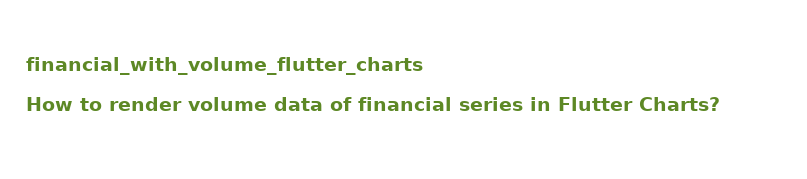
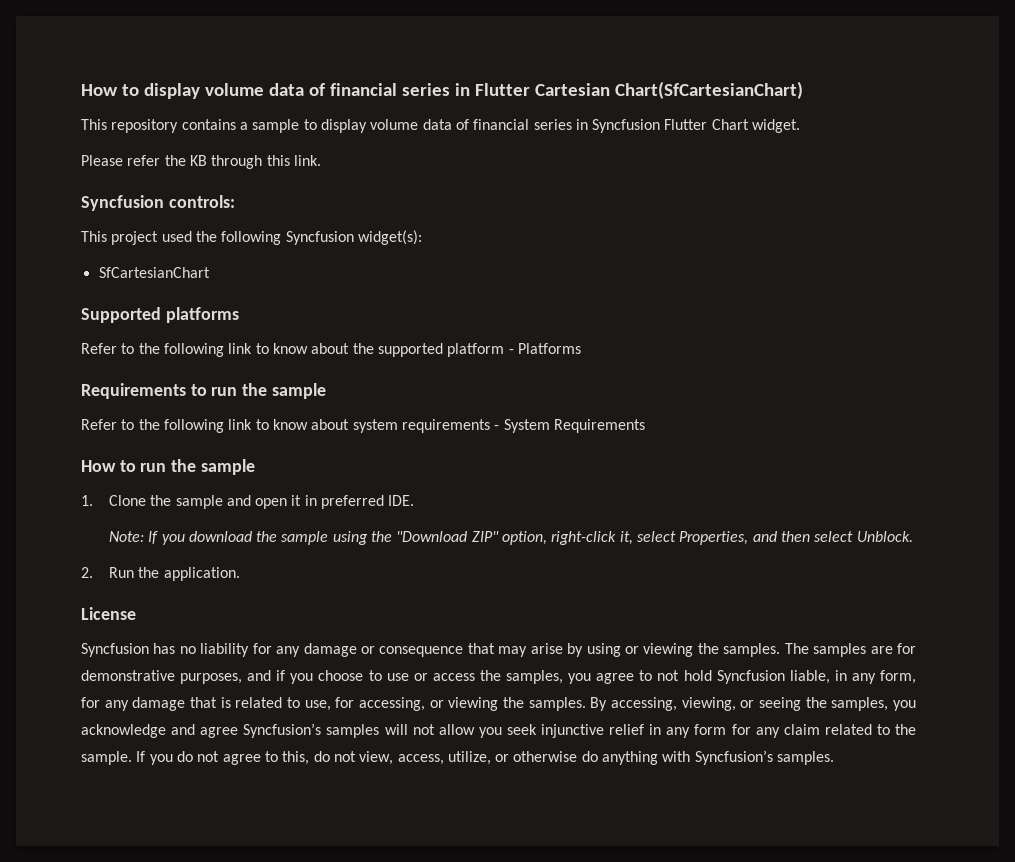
[26,57,423,75] [26,97,182,111] financial_with_volume_flutter_charts // How to render -> [81,83,200,99] How to display
[639,97,720,111] Charts? -> [534,81,803,99] [81,119,801,133] [81,155,321,169] [81,195,235,211] [81,230,422,245] [98,267,210,278] [81,307,239,323] [81,343,581,357] [81,383,326,399] [81,419,645,433] [81,459,255,475] [81,495,415,509] [108,531,913,545] [81,567,240,581] [81,607,136,620] [81,643,917,657] [81,670,916,684] [81,697,916,711] [81,723,917,738] [81,750,835,765] Cartesian Chart(SfCartesianChart) // This repository contains a sample to display volume data of financial series in Syncfusion Flutter Chart widget. // Please refer the KB through this link. // Syncfusion controls: // This project used the following Syncfusion widget(s): // SfCartesianChart // Supported platforms // Refer to the following link to know about the supported platform - Platforms // Requirements to run the sample // Refer to the following link to know about system requirements - System Requirements // How to run the sample // 1. Clone the sample and open it in preferred IDE. // Note: If you download the sample using the "Download ZIP" option, right-click it, select Properties, and then select Unblock. // 2. Run the application. // License // Syncfusion has no liability for any damage or consequence that may arise by using or viewing the samples. The samples are for demonstrative purposes, and if you choose to use or access the samples, you agree to not hold Syncfusion liable, in any form, for any damage that is related to use, for accessing, or viewing the samples. By accessing, viewing, or seeing the samples, you acknowledge and agree Syncfusion’s samples will not allow you seek injunctive relief in any form for any claim related to the sample. If you do not agree to this, do not view, access, utilize, or otherwise do anything with Syncfusion’s samples.

